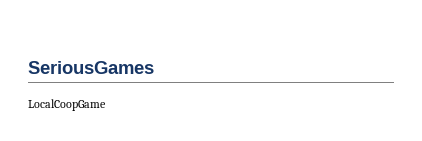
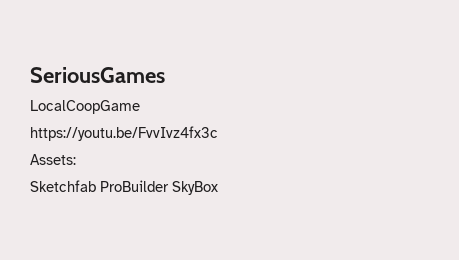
(106, 105) none -> [30,126,218,141] [30,154,76,165] [30,180,218,195] // https://youtu.be/FvvIvz4fx3c // Assets: // Sketchfab ProBuilder SkyBox

